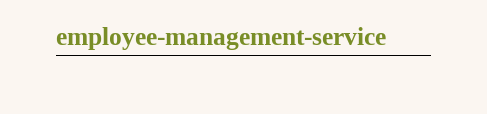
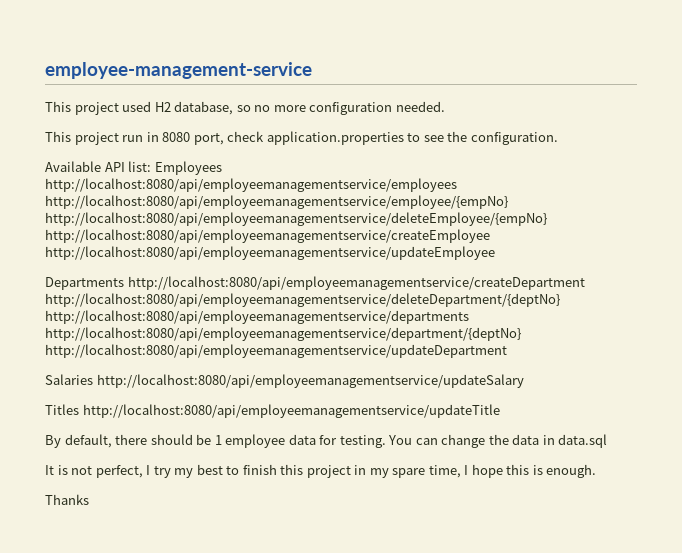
(386, 38) none -> [45,101,445,115] [45,131,558,145] [45,161,222,175] [45,178,457,192] [45,195,508,209] [45,212,547,226] [45,229,490,243] [45,246,495,260] [45,276,585,290] [45,293,560,307] [45,310,469,324] [45,327,521,341] [45,344,507,358] [45,374,524,388] [45,404,500,418] [45,434,608,448] [45,464,597,478] [45,494,89,505] // This project used H2 database, so no more configuration needed. // This project run in 8080 port, check application.properties to see the configuration. // Available API list: Employees http://localhost:8080/api/employeemanagementservice/employees http://localhost:8080/api/employeemanagementservice/employee/{empNo} http://localhost:8080/api/employeemanagementservice/deleteEmployee/{empNo} http://localhost:8080/api/employeemanagementservice/createEmployee http://localhost:8080/api/employeemanagementservice/updateEmployee // Departments http://localhost:8080/api/employeemanagementservice/createDepartment http://localhost:8080/api/employeemanagementservice/deleteDepartment/{deptNo} http://localhost:8080/api/employeemanagementservice/departments http://localhost:8080/api/employeemanagementservice/department/{deptNo} http://localhost:8080/api/employeemanagementservice/updateDepartment // Salaries http://localhost:8080/api/employeemanagementservice/updateSalary // Titles http://localhost:8080/api/employeemanagementservice/updateTitle // By default, there should be 1 employee data for testing. You can change the data in data.sql // It is not perfect, I try my best to finish this project in my spare time, I hope this is enough. // Thanks

